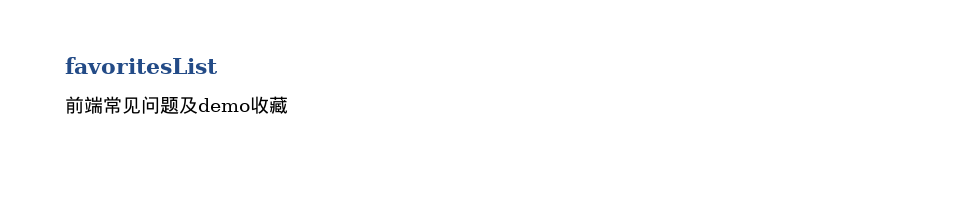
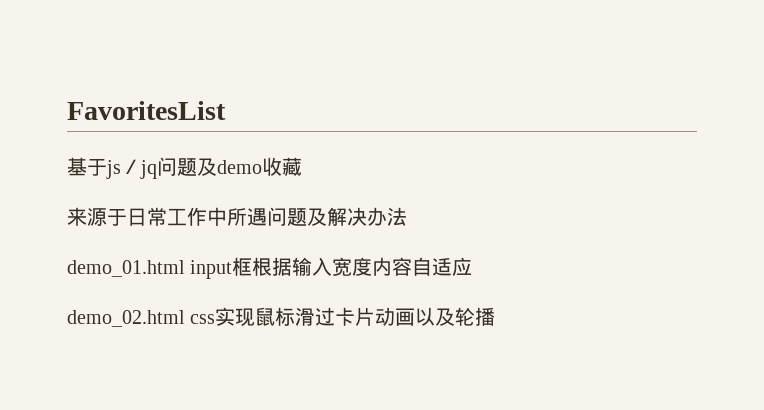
[65,57,218,74] [65,96,141,114] favoritesList // 前端常见 -> [67,101,226,120] [67,157,157,179] FavoritesList // 基于js／jq
(288, 105) none -> [67,207,407,226] [67,257,473,279] [67,307,496,327] // 来源于日常工作中所遇问题及解决办法 // demo_01.html input框根据输入宽度内容自适应 // demo_02.html css实现鼠标滑过卡片动画以及轮播

